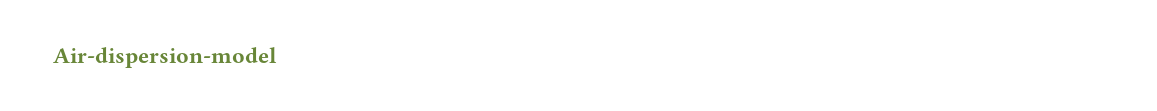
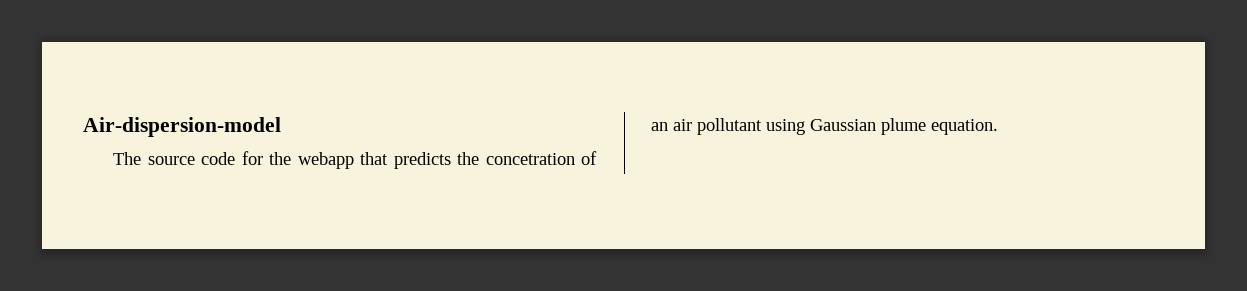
(277, 57) none -> [113,151,597,169] [651,118,998,135] // The source code for the webapp that predicts the concetration of an air pollutant using Gaussian plume equation.

